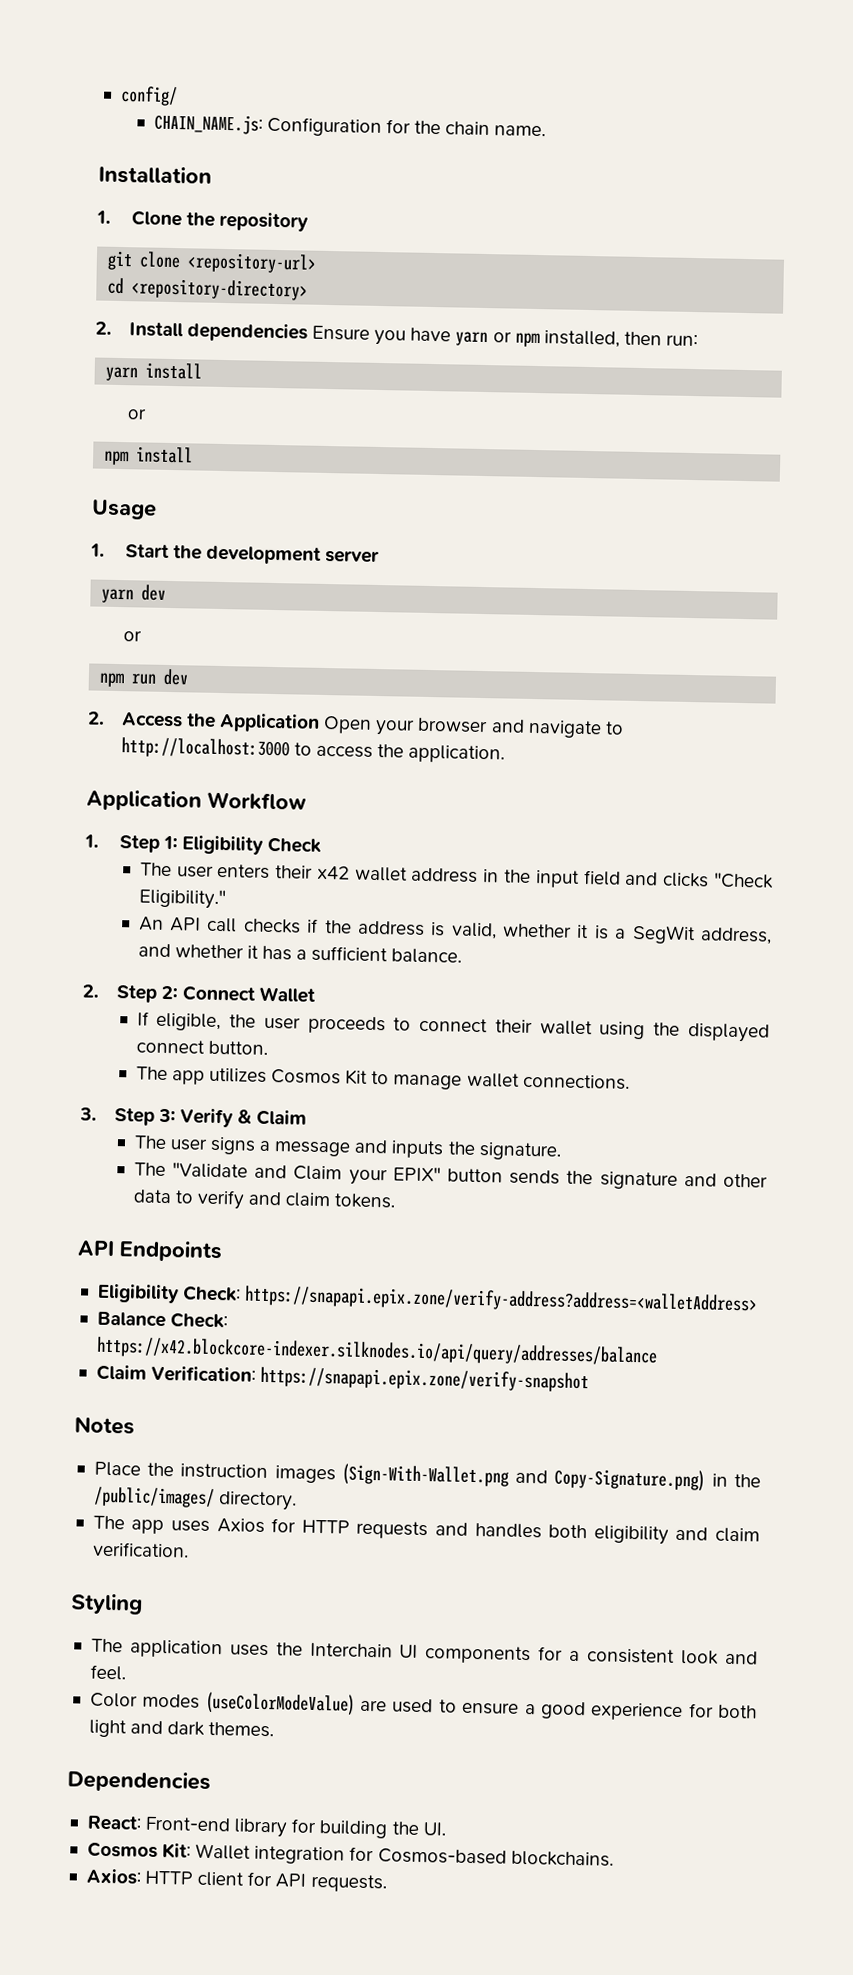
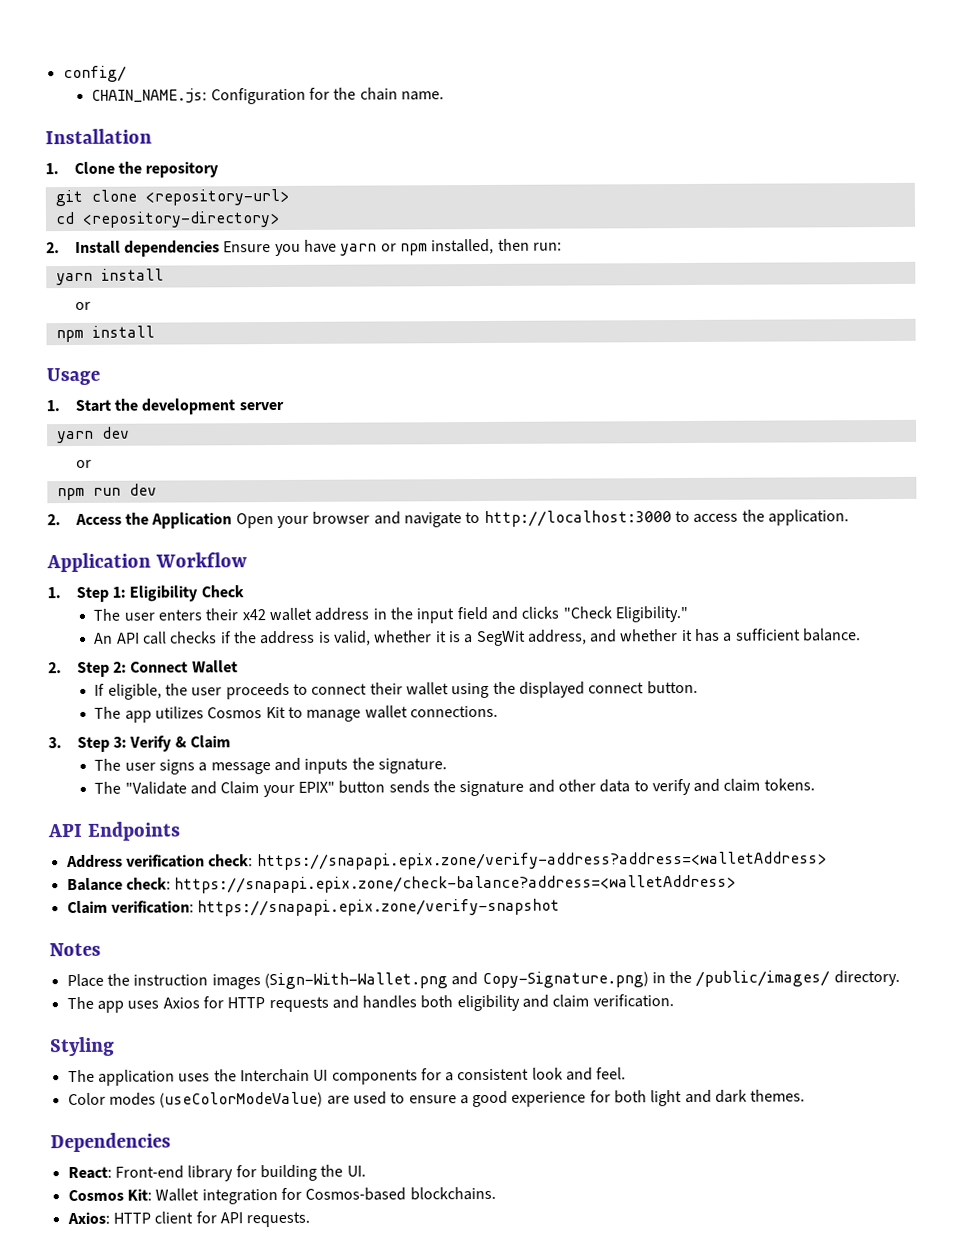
[96,1283,242,1304] Eligibility Check: -> [65,854,254,869] Address verification check:
[170,1312,229,1329] [95,1336,658,1367] [95,1364,257,1383] Check: https://x42.blockcore-indexer.silknodes.io/api/query/addresses/balance // Claim Verification: -> [125,874,737,894] [66,900,194,915] check: https://snapapi.epix.zone/check-balance?address=<walletAddress> // Claim verification:

